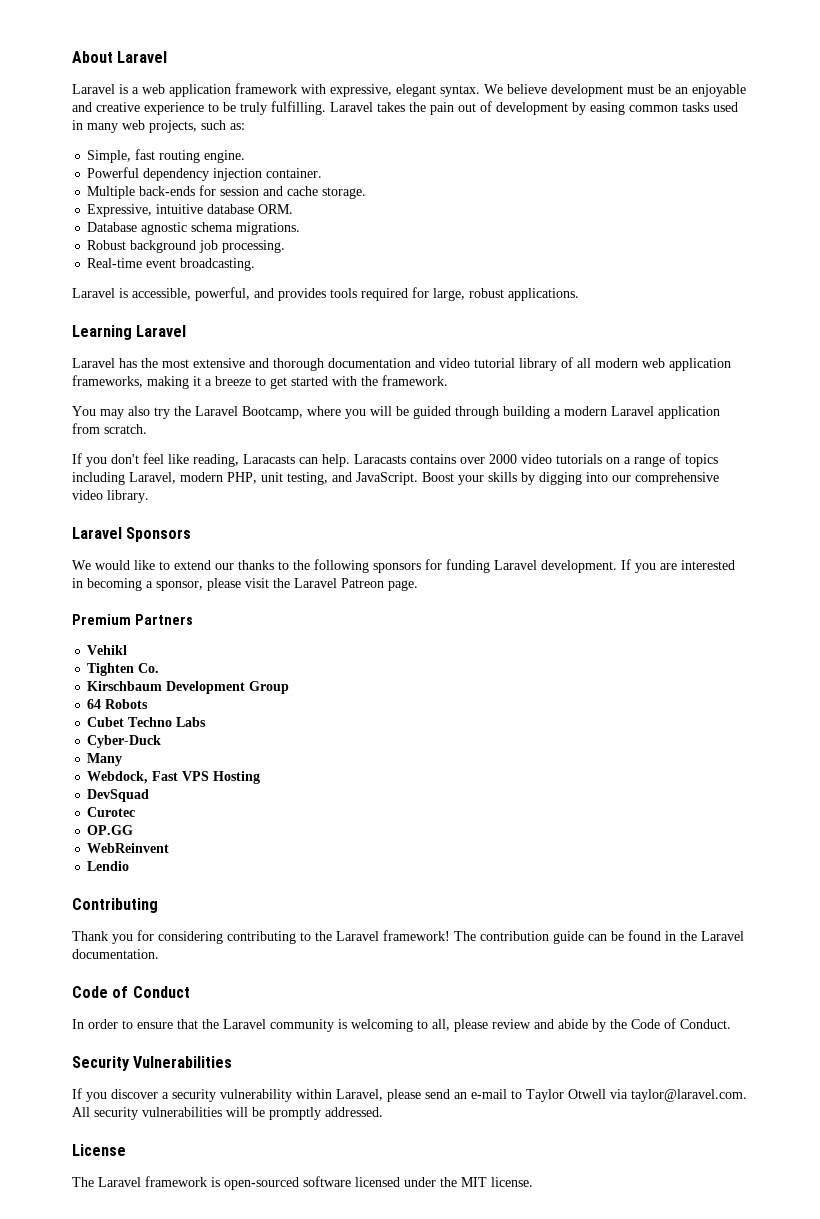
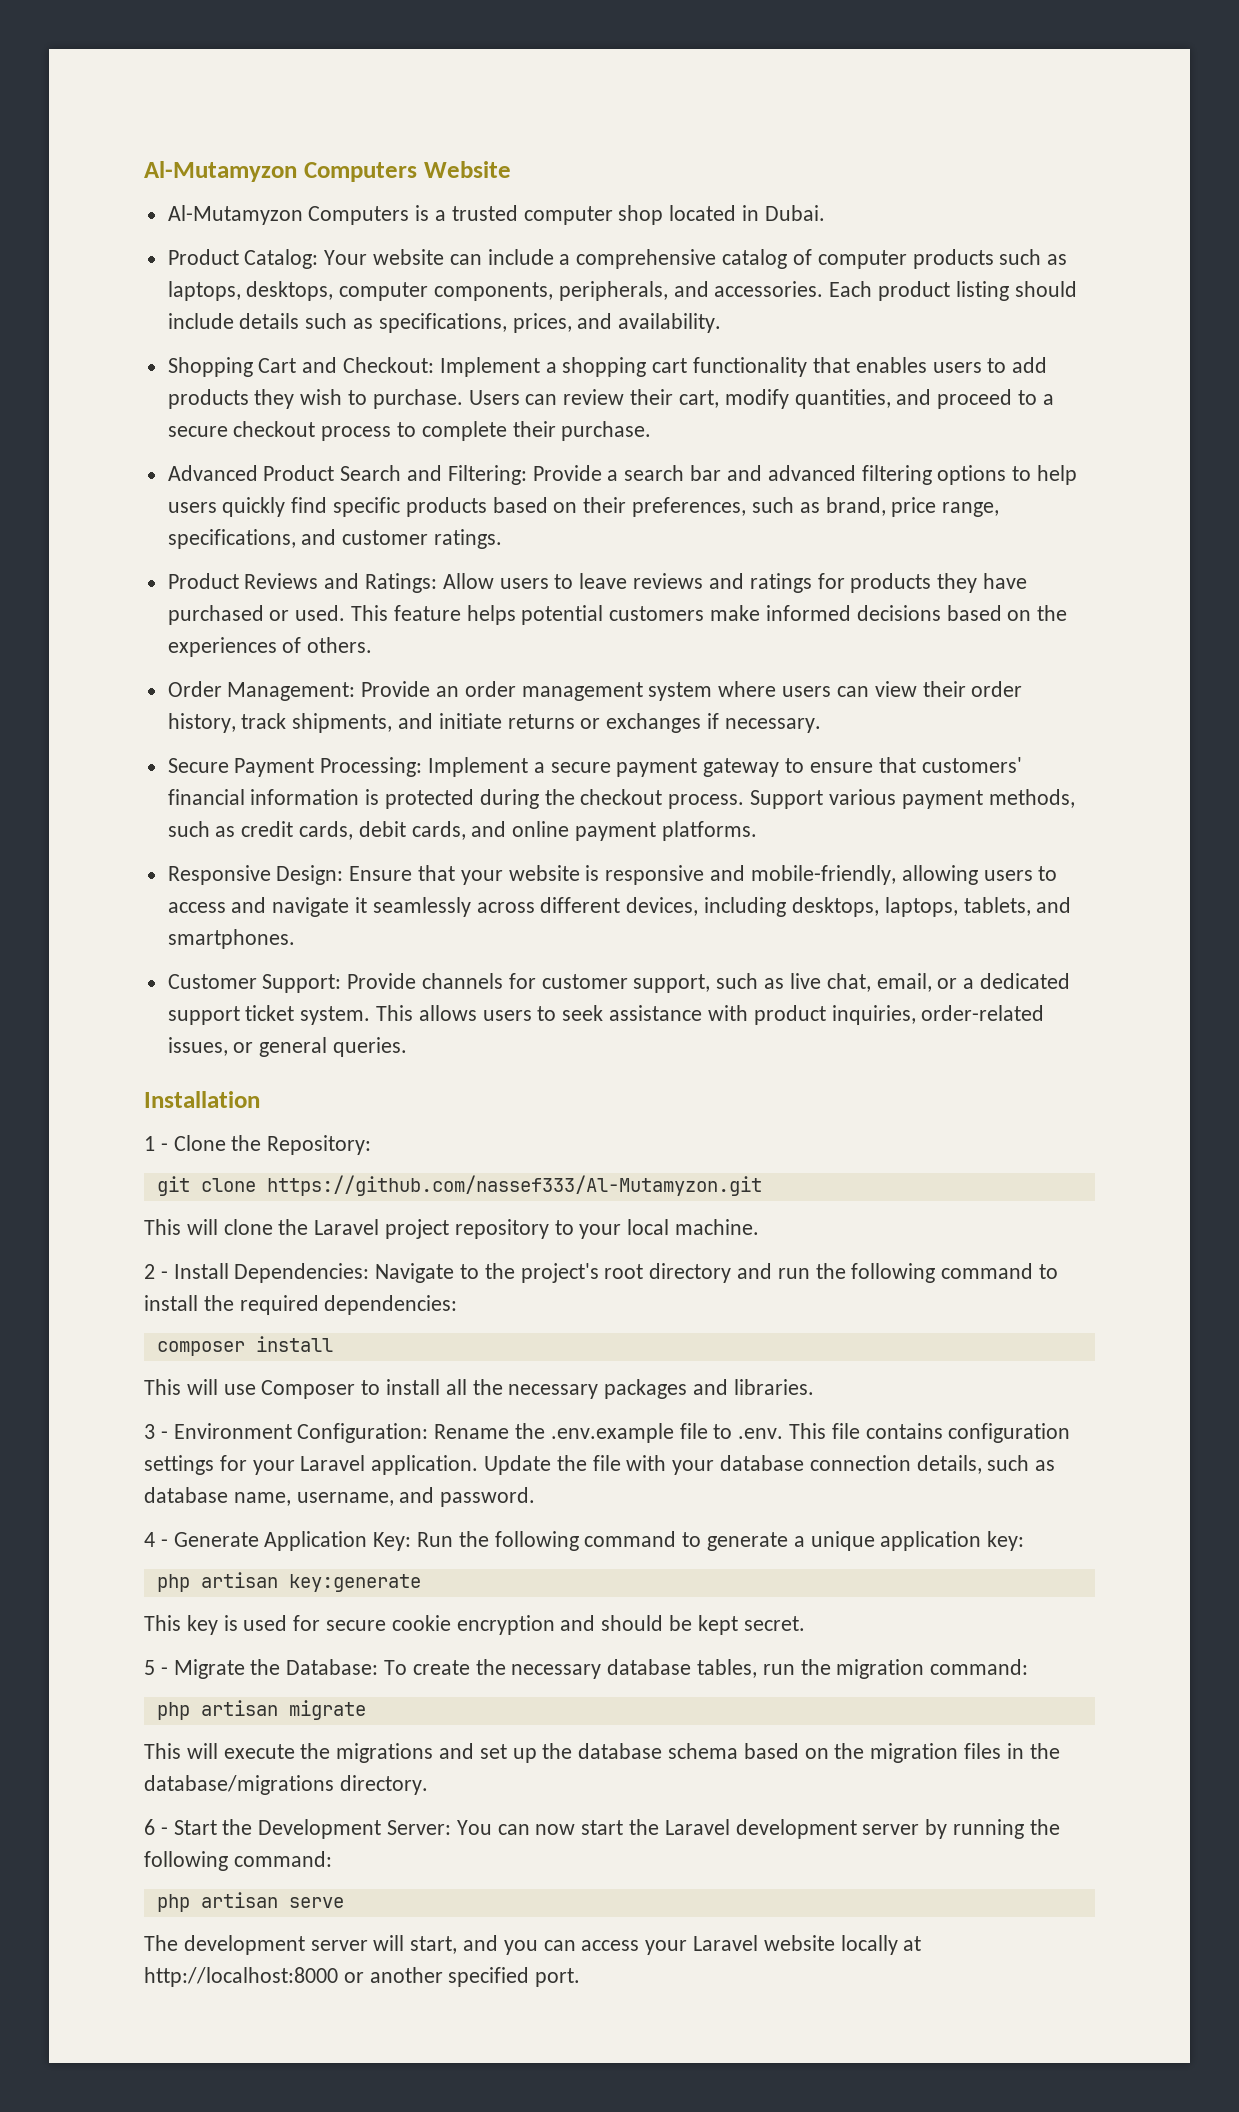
[72,51,168,63] [72,83,746,97] [72,101,738,115] [72,120,245,133] [87,149,246,163] [87,167,323,181] [87,185,367,199] [87,204,294,217] [87,222,301,235] [87,240,286,253] [87,258,256,271] [72,287,579,301] [72,325,187,340] [72,357,731,371] [72,375,448,389] [72,406,720,419] [72,423,147,434] [72,453,718,467] [72,472,719,485] [72,490,149,503] [72,527,192,542] [72,559,735,573] [72,578,418,591] [72,614,193,625] [87,645,128,655] [87,663,160,676] [87,681,290,694] [87,699,149,709] [87,717,207,727] [87,735,162,748] [87,753,123,766] [87,771,261,784] [87,789,150,802] [87,807,136,817] [87,825,134,835] [87,843,170,853] [87,861,130,871] [72,898,158,913] [72,930,744,944] [72,949,159,959] [72,986,190,998] [72,1018,731,1032] [72,1056,233,1071] [72,1088,747,1102] [72,1107,383,1120] [72,1144,126,1156] [72,1176,533,1190] About Laravel // Laravel is a web application framework with expressive, elegant syntax. We believe development must be an enjoyable and creative experience to be truly fulfilling. Laravel takes the pain out of development by easing common tasks used in many web projects, such as: // Simple, fast routing engine. // Powerful dependency injection container. // Multiple back-ends for session and cache storage. // Expressive, intuitive database ORM. // Database agnostic schema migrations. // Robust background job processing. // Real-time event broadcasting. // Laravel is accessible, powerful, and provides tools required for large, robust applications. // Learning Laravel // Laravel has the most extensive and thorough documentation and video tutorial library of all modern web application frameworks, making it a breeze to get started with the framework. // You may also try the Laravel Bootcamp, where you will be guided through building a modern Laravel application from scratch. // If you don't feel like reading, Laracasts can help. Laracasts contains over 2000 video tutorials on a range of topics including Laravel, modern PHP, unit testing, and JavaScript. Boost your skills by digging into our comprehensive video library. // Laravel Sponsors // We would like to extend our thanks to the following sponsors for funding Laravel development. If you are interested in becoming a sponsor, please visit the Laravel Patreon page. // Premium Partners // Vehikl // Tighten Co. // Kirschbaum Development Group // 64 Robots // Cubet Techno Labs // Cyber-Duck // Many // Webdock, Fast VPS Hosting // DevSquad // Curotec // OP.GG // WebReinvent // Lendio // Contributing // Thank you for considering contributing to the Laravel framework! The contribution guide can be found in the Laravel documentation. // Code of Conduct // In order to ensure that the Laravel community is welcoming to all, please review and abide by the Code of Conduct. // Security Vulnerabilities // If you discover a security vulnerability within Laravel, please send an e-mail to Taylor Otwell via taylor@laravel.com. All security vulnerabilities will be promptly addressed. // License // The Laravel framework is open-sourced software licensed under the MIT license. -> [144,161,511,182] [167,205,825,225] [167,249,1068,269] [167,281,1077,301] [167,313,722,333] [167,357,1048,377] [167,389,1054,409] [167,421,652,441] [167,465,1077,485] [167,497,1000,517] [167,529,503,549] [167,573,1027,593] [167,605,1068,625] [167,637,373,657] [167,681,1023,701] [167,713,821,733] [167,757,1022,777] [167,789,1075,809] [167,821,757,841] [167,865,1058,885] [167,897,1072,917] [167,929,295,949] [167,973,1070,993] [167,1005,1045,1025] [167,1037,408,1057] [144,1091,260,1108] [144,1135,372,1155] [156,1175,762,1196] [144,1219,760,1239] [144,1263,1059,1283] [144,1295,458,1315] [156,1336,333,1356] [144,1379,814,1399] [144,1423,1071,1443] [144,1455,1056,1475] [144,1487,536,1507] [144,1531,1025,1551] [156,1572,421,1592] [144,1615,805,1635] [144,1659,1029,1679] [156,1700,366,1720] [144,1743,1060,1763] [144,1775,428,1795] [144,1819,1060,1839] [144,1851,332,1871] [156,1892,344,1912] [144,1935,922,1955] [144,1967,581,1987] Al-Mutamyzon Computers Website // Al-Mutamyzon Computers is a trusted computer shop located in Dubai. // Product Catalog: Your website can include a comprehensive catalog of computer products such as laptops, desktops, computer components, peripherals, and accessories. Each product listing should include details such as specifications, prices, and availability. // Shopping Cart and Checkout: Implement a shopping cart functionality that enables users to add products they wish to purchase. Users can review their cart, modify quantities, and proceed to a secure checkout process to complete their purchase. // Advanced Product Search and Filtering: Provide a search bar and advanced filtering options to help users quickly find specific products based on their preferences, such as brand, price range, specifications, and customer ratings. // Product Reviews and Ratings: Allow users to leave reviews and ratings for products they have purchased or used. This feature helps potential customers make informed decisions based on the experiences of others. // Order Management: Provide an order management system where users can view their order history, track shipments, and initiate returns or exchanges if necessary. // Secure Payment Processing: Implement a secure payment gateway to ensure that customers' financial information is protected during the checkout process. Support various payment methods, such as credit cards, debit cards, and online payment platforms. // Responsive Design: Ensure that your website is responsive and mobile-friendly, allowing users to access and navigate it seamlessly across different devices, including desktops, laptops, tablets, and smartphones. // Customer Support: Provide channels for customer support, such as live chat, email, or a dedicated support ticket system. This allows users to seek assistance with product inquiries, order-related issues, or general queries. // Installation // 1 - Clone the Repository: // git clone https://github.com/nassef333/Al-Mutamyzon.git // This will clone the Laravel project repository to your local machine. // 2 - Install Dependencies: Navigate to the project's root directory and run the following command to install the required dependencies: // composer install // This will use Composer to install all the necessary packages and libraries. // 3 - Environment Configuration: Rename the .env.example file to .env. This file contains configuration settings for your Laravel application. Update the file with your database connection details, such as database name, username, and password. // 4 - Generate Application Key: Run the following command to generate a unique application key: // php artisan key:generate // This key is used for secure cookie encryption and should be kept secret. // 5 - Migrate the Database: To create the necessary database tables, run the migration command: // php artisan migrate // This will execute the migrations and set up the database schema based on the migration files in the database/migrations directory. // 6 - Start the Development Server: You can now start the Laravel development server by running the following command: // php artisan serve // The development server will start, and you can access your Laravel website locally at http://localhost:8000 or another specified port.

